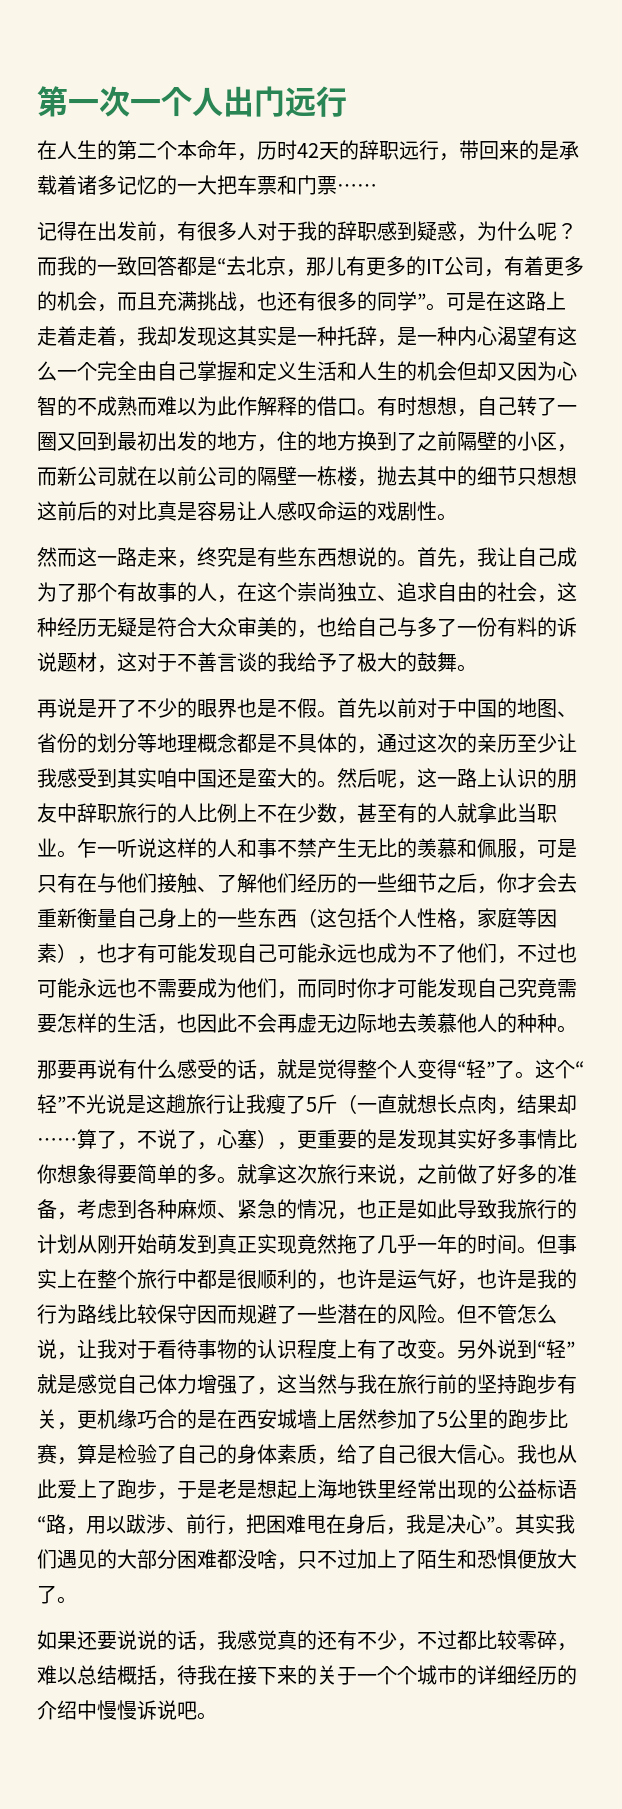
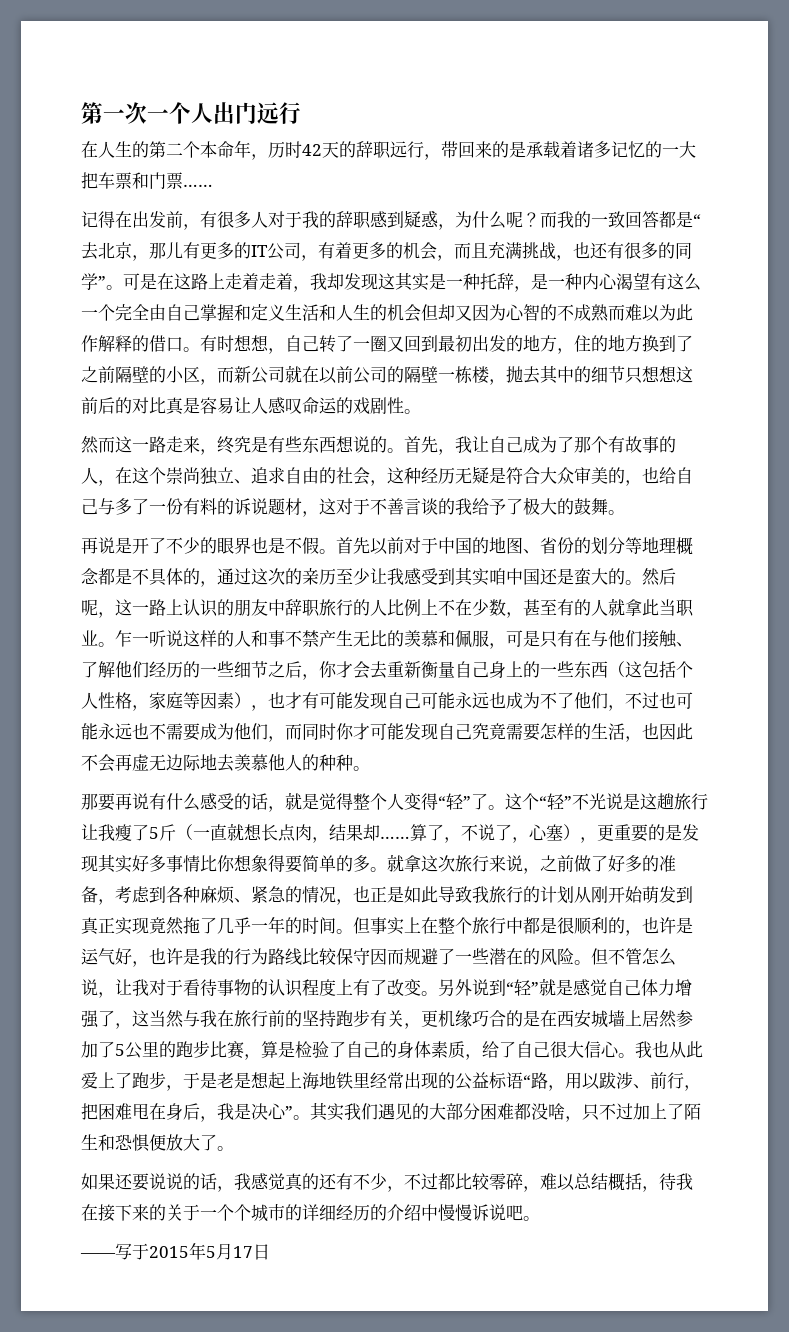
(217, 1716) none -> [80,1242,270,1260] // ——写于2015年5月17日

